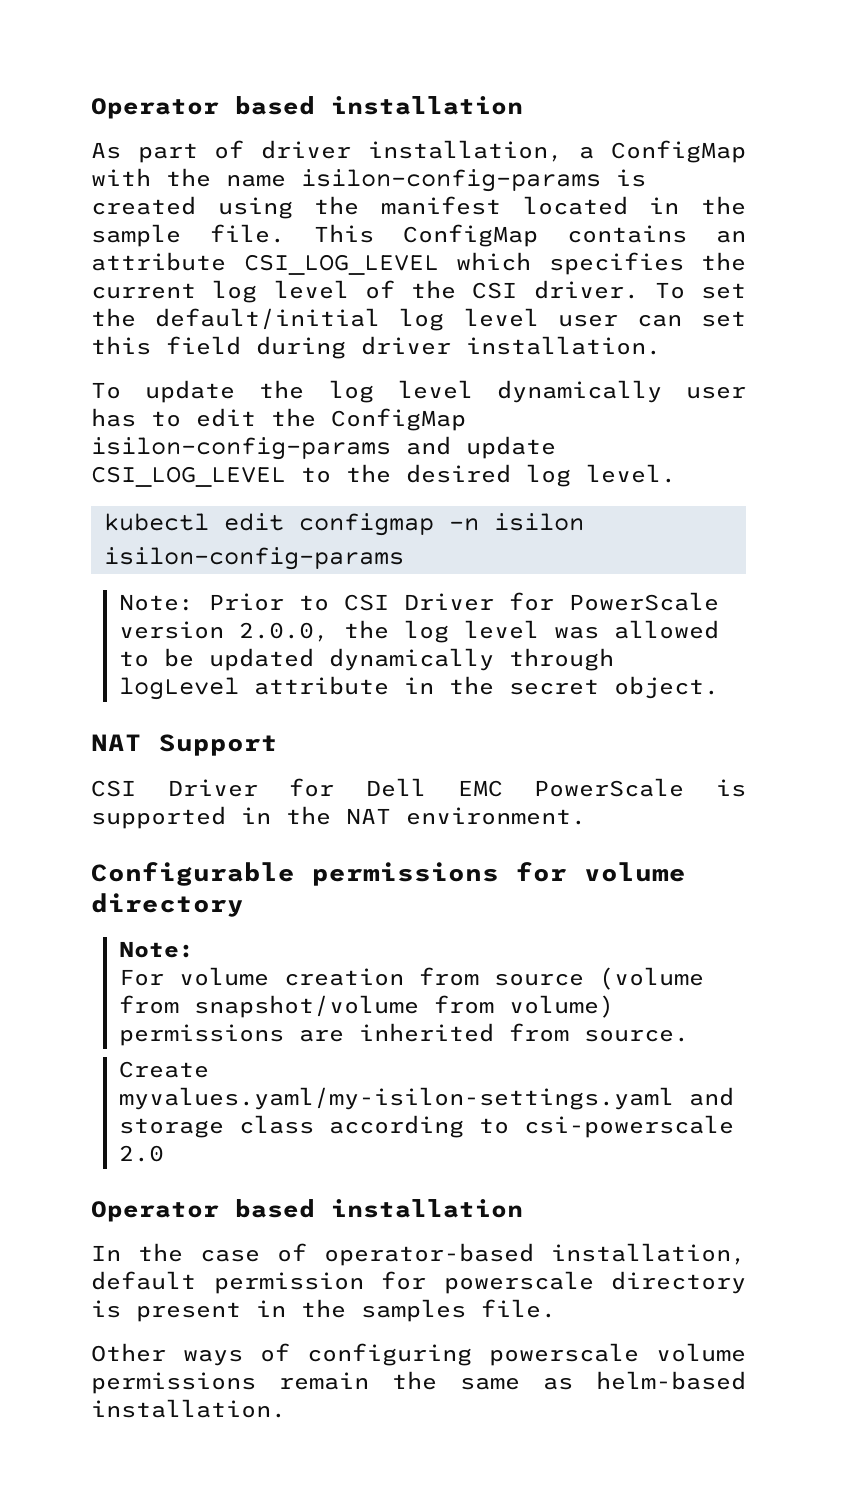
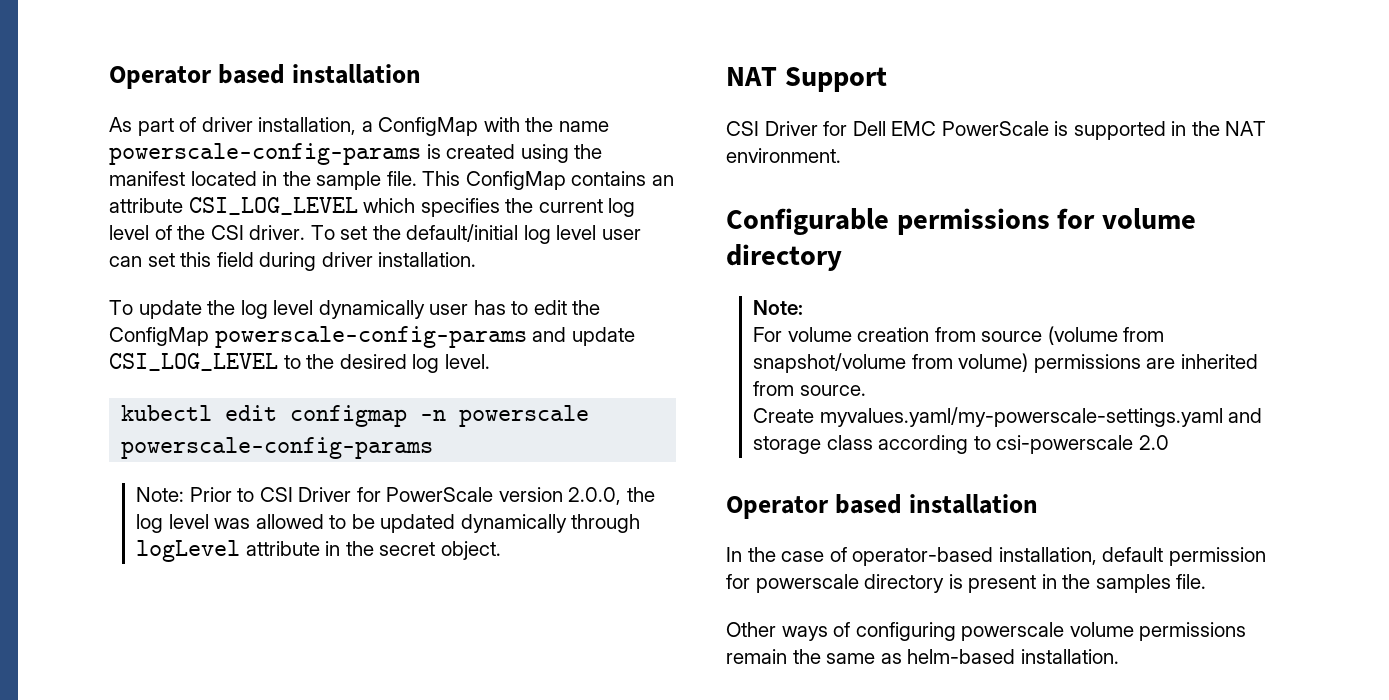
[301,169,601,192] isilon-config-params -> [109,143,421,165] powerscale-config-params
[91,437,391,460] isilon-config-params -> [214,326,527,348] powerscale-config-params
[493,513,584,531] [103,547,404,570] isilon isilon-config-params -> [459,405,590,427] [121,437,434,459] powerscale powerscale-config-params
[118,1087,674,1110] myvalues.yaml/my-isilon-settings.yaml -> [819,407,1223,427] myvalues.yaml/my-powerscale-settings.yaml

